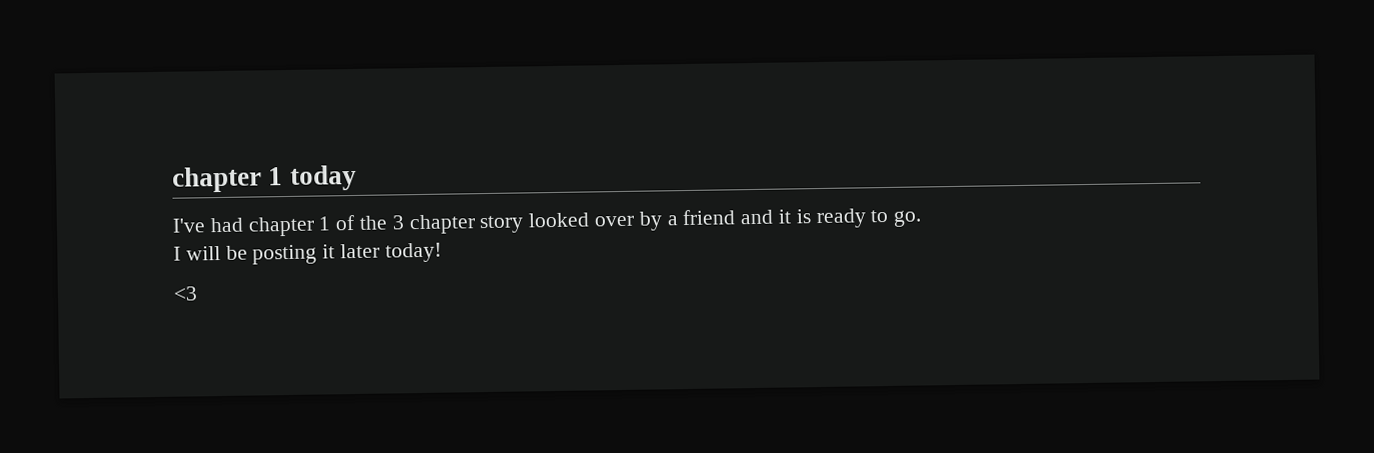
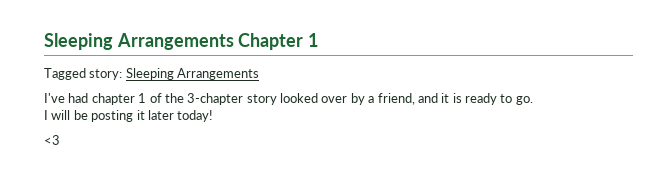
[172,164,357,193] chapter 1 today -> [44,33,319,50] [44,68,260,80] Sleeping Arrangements Chapter 1 // Tagged story: Sleeping Arrangements
[391,214,476,235] 3 chapter -> [187,93,244,105] 3-chapter
[682,209,736,226] friend -> [377,93,415,105] friend,

